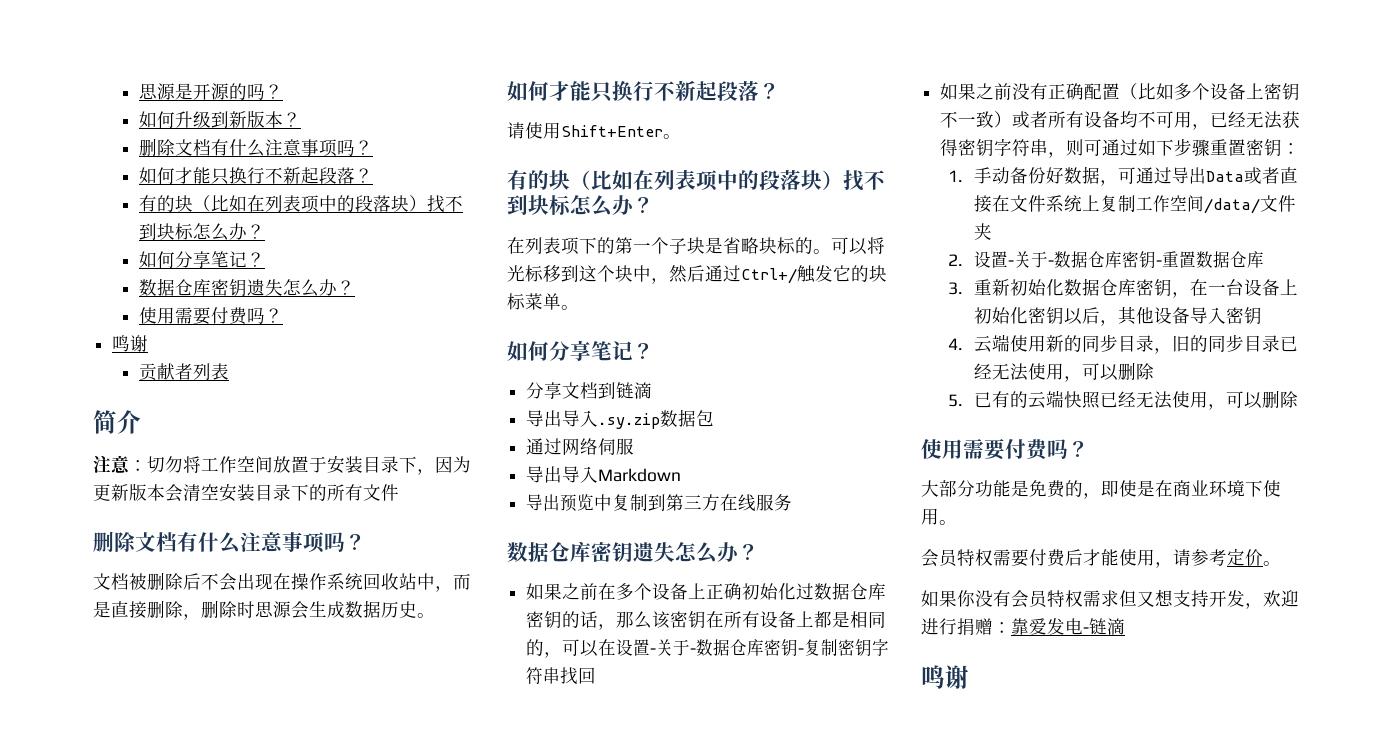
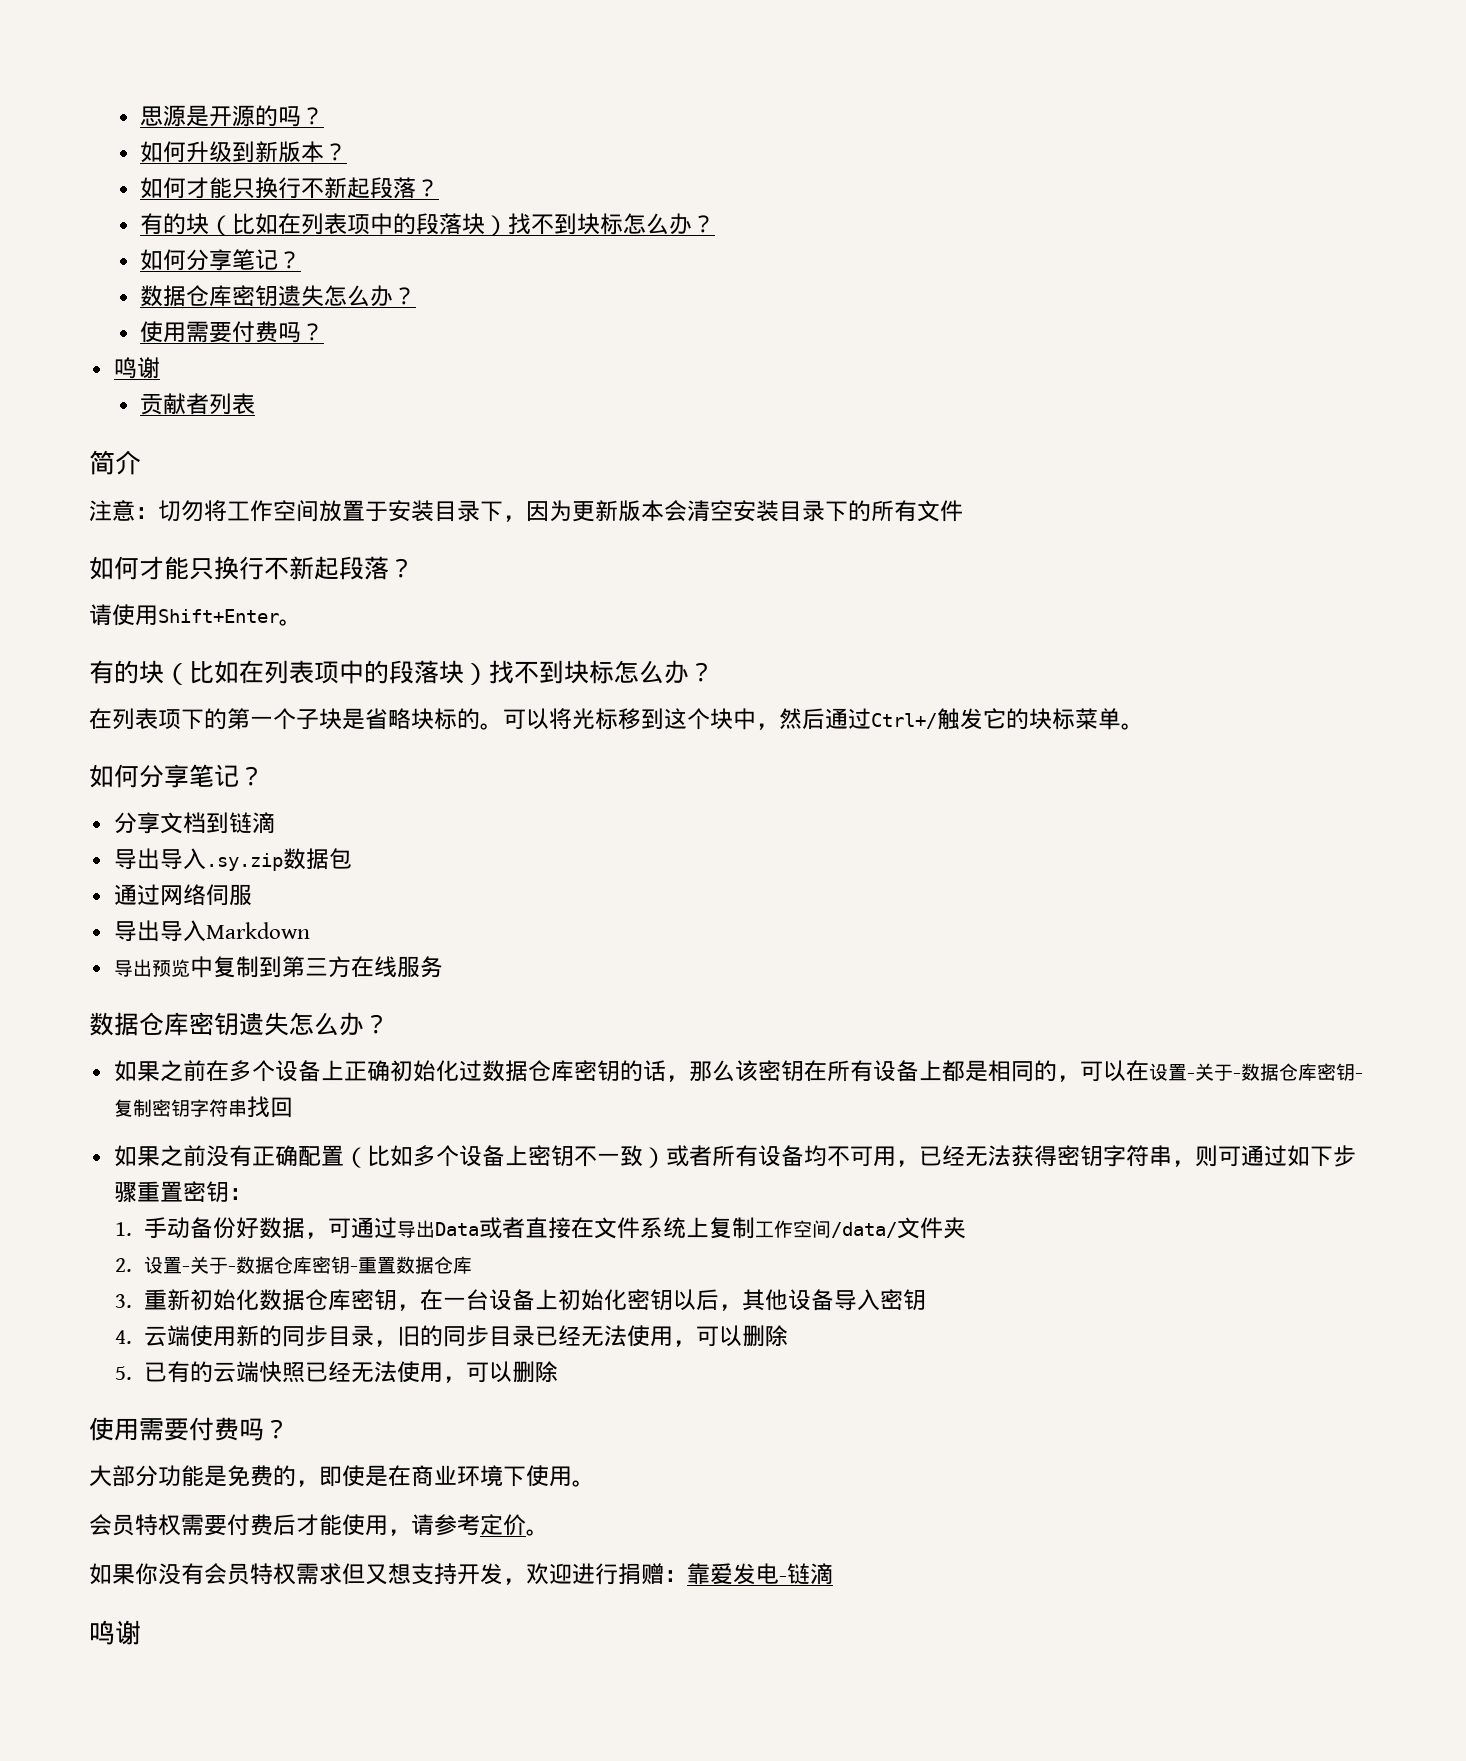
[138,138,373,157] // 删除文档有什么注意事项吗？ -> (348, 152) none
[93,531,366,554] [93,572,471,592] [93,600,435,620] // 删除文档有什么注意事项吗？ // 文档被删除后不会出现在操作系统回收站中，而是直接删除，删除时思源会生成数据历史。 -> (963, 511) none

